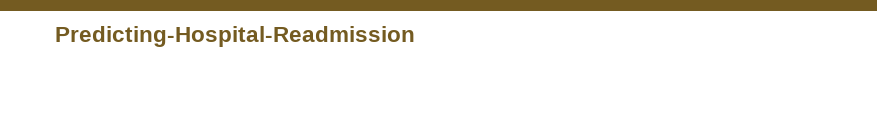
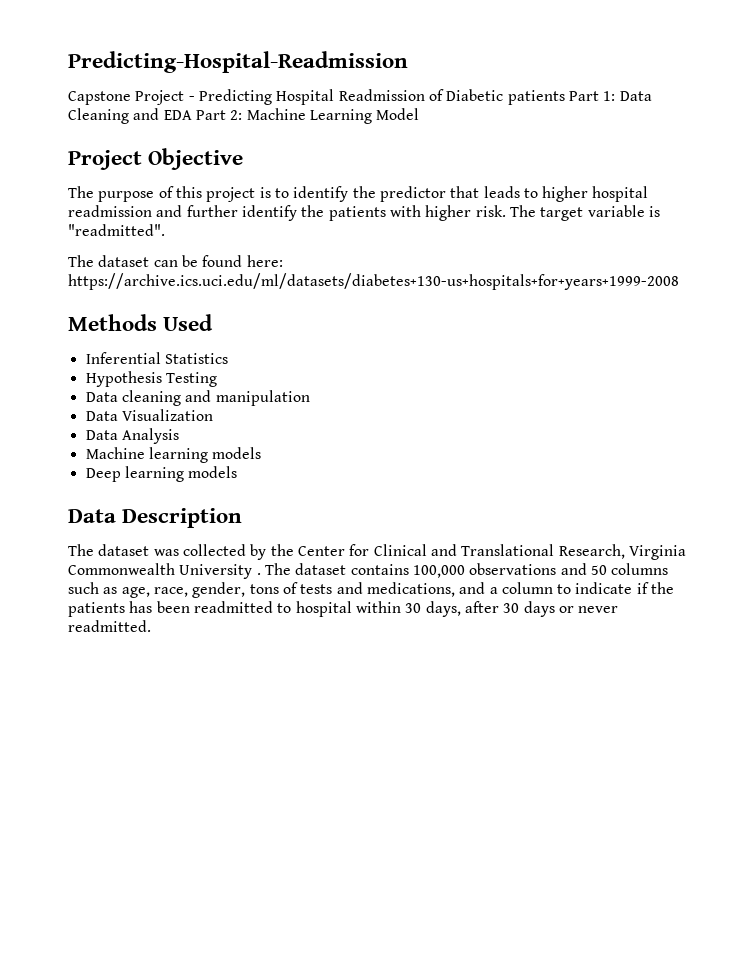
(415, 36) none -> [68,89,652,105] [68,108,420,124] [68,148,244,170] [68,186,649,202] [68,205,660,221] [68,224,165,236] [68,255,283,267] [68,273,679,290] [68,314,214,331] [85,352,228,364] [85,371,217,387] [85,390,310,406] [85,409,213,421] [85,428,179,444] [85,447,262,463] [85,466,238,482] [68,508,243,528] [68,544,686,560] [68,563,669,579] [68,582,675,598] [68,601,619,617] [68,620,151,632] // Capstone Project - Predicting Hospital Readmission of Diabetic patients Part 1: Data Cleaning and EDA Part 2: Machine Learning Model // Project Objective // The purpose of this project is to identify the predictor that leads to higher hospital readmission and further identify the patients with higher risk. The target variable is "readmitted". // The dataset can be found here: https://archive.ics.uci.edu/ml/datasets/diabetes+130-us+hospitals+for+years+1999-2008 // Methods Used // Inferential Statistics // Hypothesis Testing // Data cleaning and manipulation // Data Visualization // Data Analysis // Machine learning models // Deep learning models // Data Description // The dataset was collected by the Center for Clinical and Translational Research, Virginia Commonwealth University . The dataset contains 100,000 observations and 50 columns such as age, race, gender, tons of tests and medications, and a column to indicate if the patients has been readmitted to hospital within 30 days, after 30 days or never readmitted.

